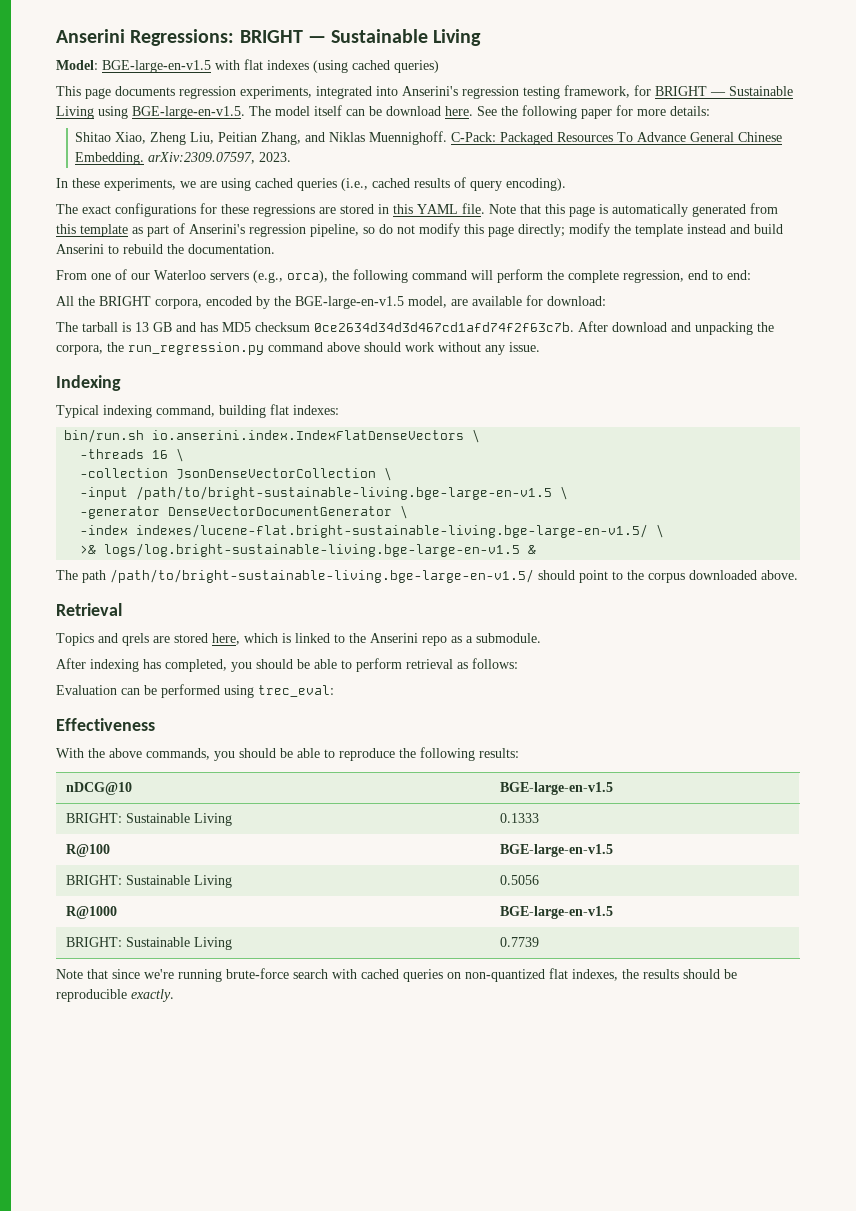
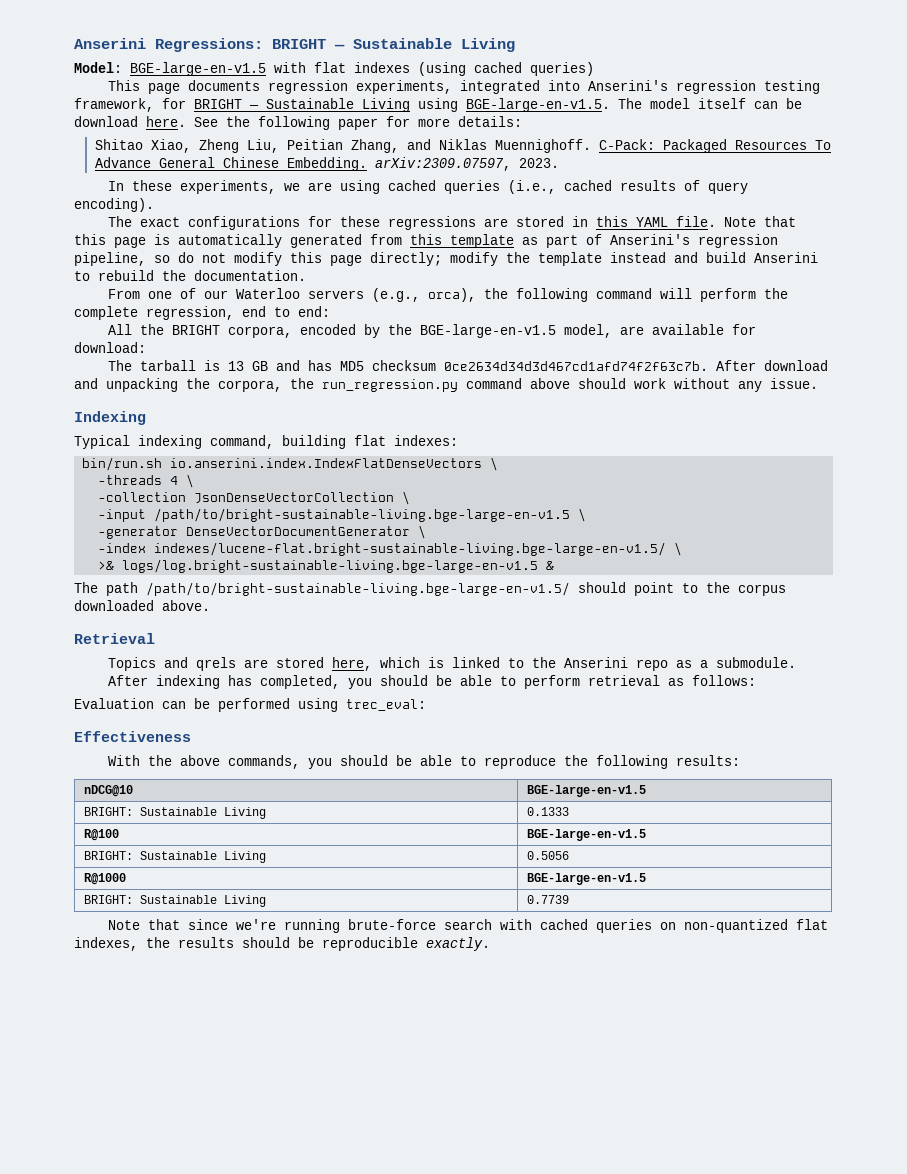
[152,450,169,459] 16 -> [170,476,179,485] 4

